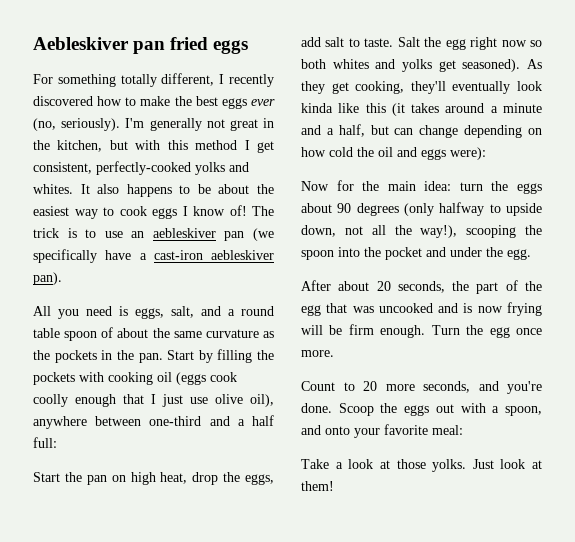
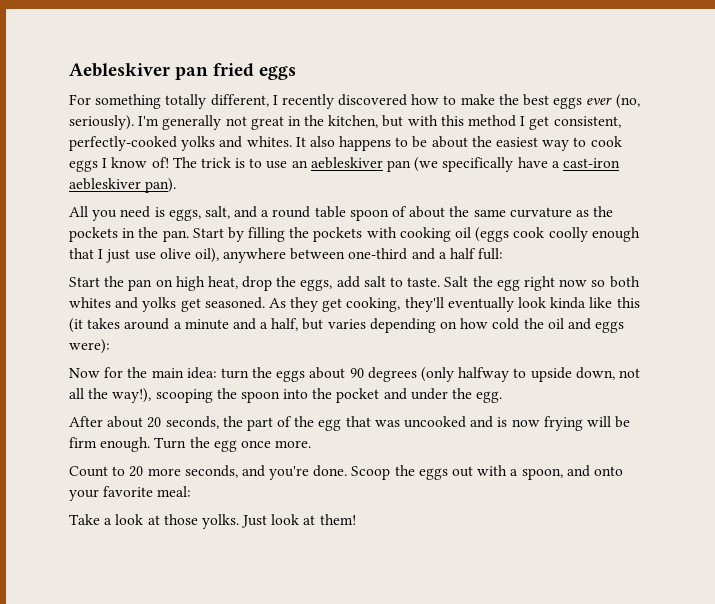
[462,59,521,72] seasoned). -> [204,297,265,309] seasoned.
[394,125,459,138] can change -> [327,319,366,329] varies

